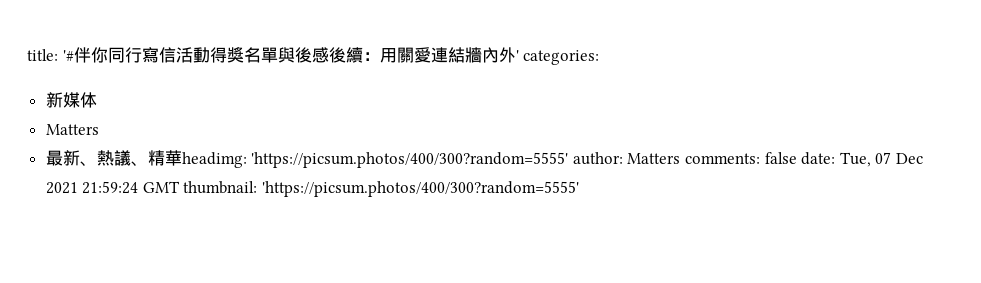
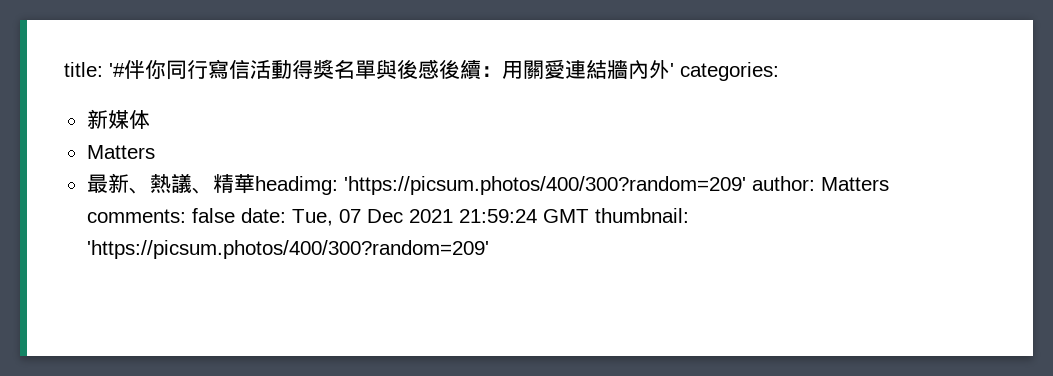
[251,152,569,168] 'https://picsum.photos/400/300?random=5555' -> [343,176,746,195] 'https://picsum.photos/400/300?random=209'
[262,181,580,197] 'https://picsum.photos/400/300?random=5555' -> [86,240,489,259] 'https://picsum.photos/400/300?random=209'

